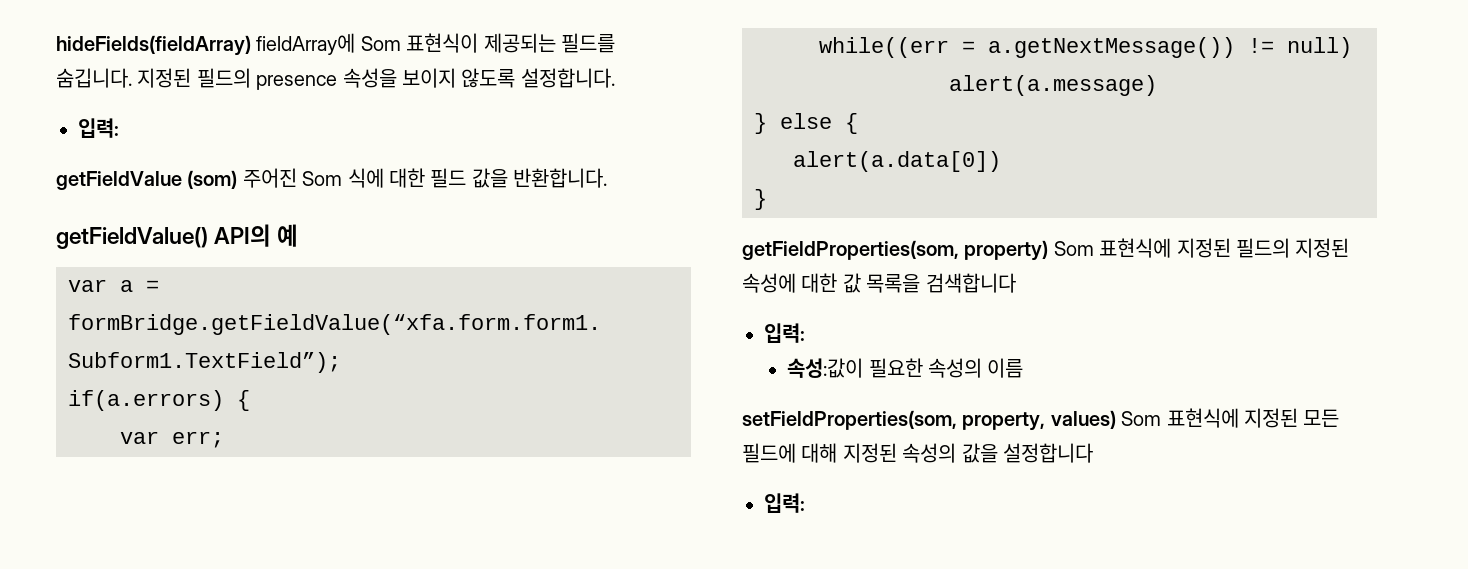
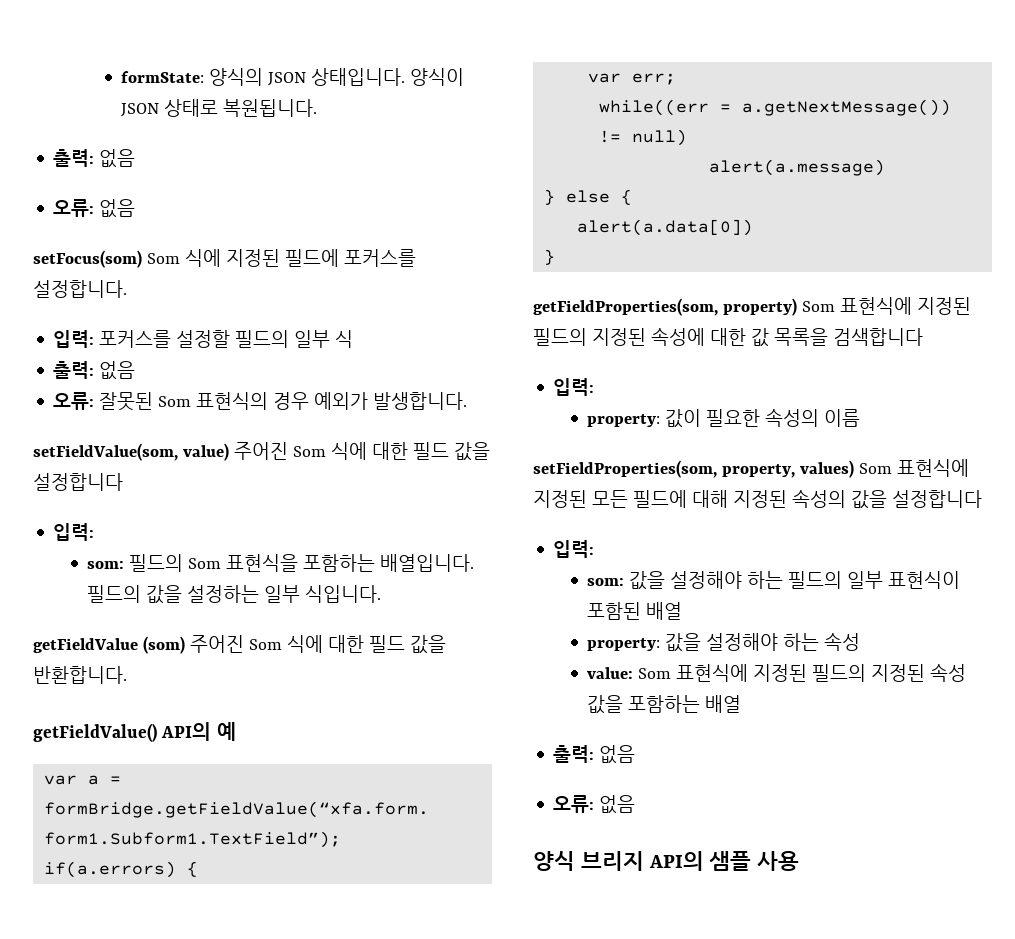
[56,33,615,56] [56,68,615,90] [78,118,119,138] hideFields(fieldArray) fieldArray에 Som 표현식이 제공되는 필드를 숨깁니다. 지정된 필드의 presence 속성을 보이지 않도록 설정합니다. // 입력: -> [121,68,465,86] [121,99,318,117] [53,149,136,168] [53,199,136,218] [33,249,416,268] [33,280,127,298] [53,330,354,348] [53,361,136,380] [53,392,468,411] [33,442,490,461] [33,473,123,491] [53,523,95,541] [87,554,475,572] [87,585,382,604] formState: 양식의 JSON 상태입니다. 양식이 JSON 상태로 복원됩니다. // 출력: 없음 // 오류: 없음 // setFocus(som) Som 식에 지정된 필드에 포커스를 설정합니다. // 입력: 포커스를 설정할 필드의 일부 식 // 출력: 없음 // 오류: 잘못된 Som 표현식의 경우 예외가 발생합니다. // setFieldValue(som, value) 주어진 Som 식에 대한 필드 값을 설정합니다 // 입력: // som: 필드의 Som 표현식을 포함하는 배열입니다. 필드의 값을 설정하는 일부 식입니다.
[787,358,864,378] 속성:값이 -> [587,409,702,428] property: 값이
(805, 503) none -> [587,571,961,590] [587,602,683,620] [587,632,861,652] [587,663,967,682] [587,695,742,714] [553,745,636,764] [553,795,636,814] [533,851,800,871] // som: 값을 설정해야 하는 필드의 일부 표현식이 포함된 배열 // property: 값을 설정해야 하는 속성 // value: Som 표현식에 지정된 필드의 지정된 속성 값을 포함하는 배열 // 출력: 없음 // 오류: 없음 // 양식 브리지 API의 샘플 사용

